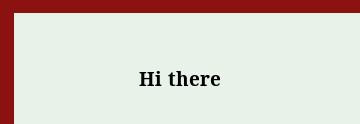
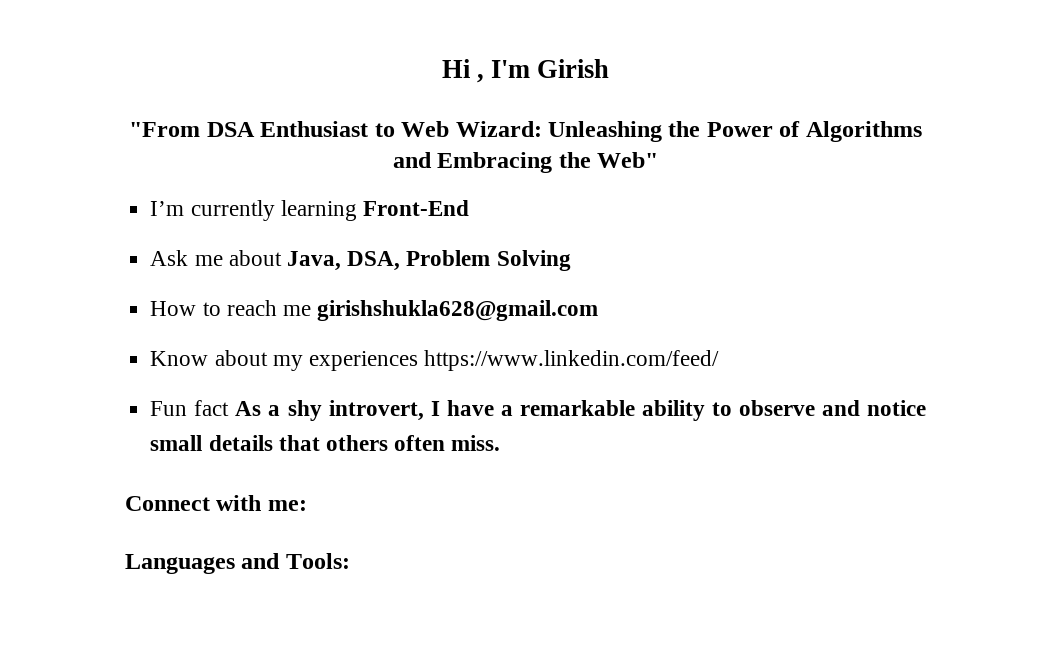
[167,71,221,86] there -> [476,59,610,83] [129,121,922,142] [392,152,659,173] [150,200,469,221] [150,250,571,271] [150,300,599,321] [150,350,720,371] [150,400,926,421] [150,435,501,451] [125,495,307,511] [125,553,350,574] , I'm Girish // "From DSA Enthusiast to Web Wizard: Unleashing the Power of Algorithms and Embracing the Web" // I’m currently learning Front-End // Ask me about Java, DSA, Problem Solving // How to reach me girishshukla628@gmail.com // Know about my experiences https://www.linkedin.com/feed/ // Fun fact As a shy introvert, I have a remarkable ability to observe and notice small details that others often miss. // Connect with me: // Languages and Tools:

